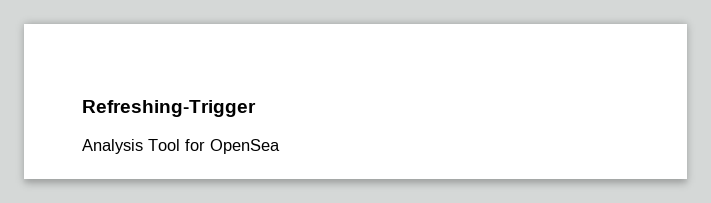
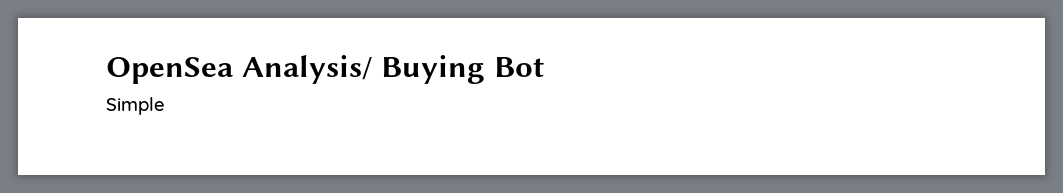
[82,100,256,117] [82,139,280,154] Refreshing-Trigger // Analysis Tool for OpenSea -> [106,55,544,84] [106,97,165,115] OpenSea Analysis/ Buying Bot // Simple

